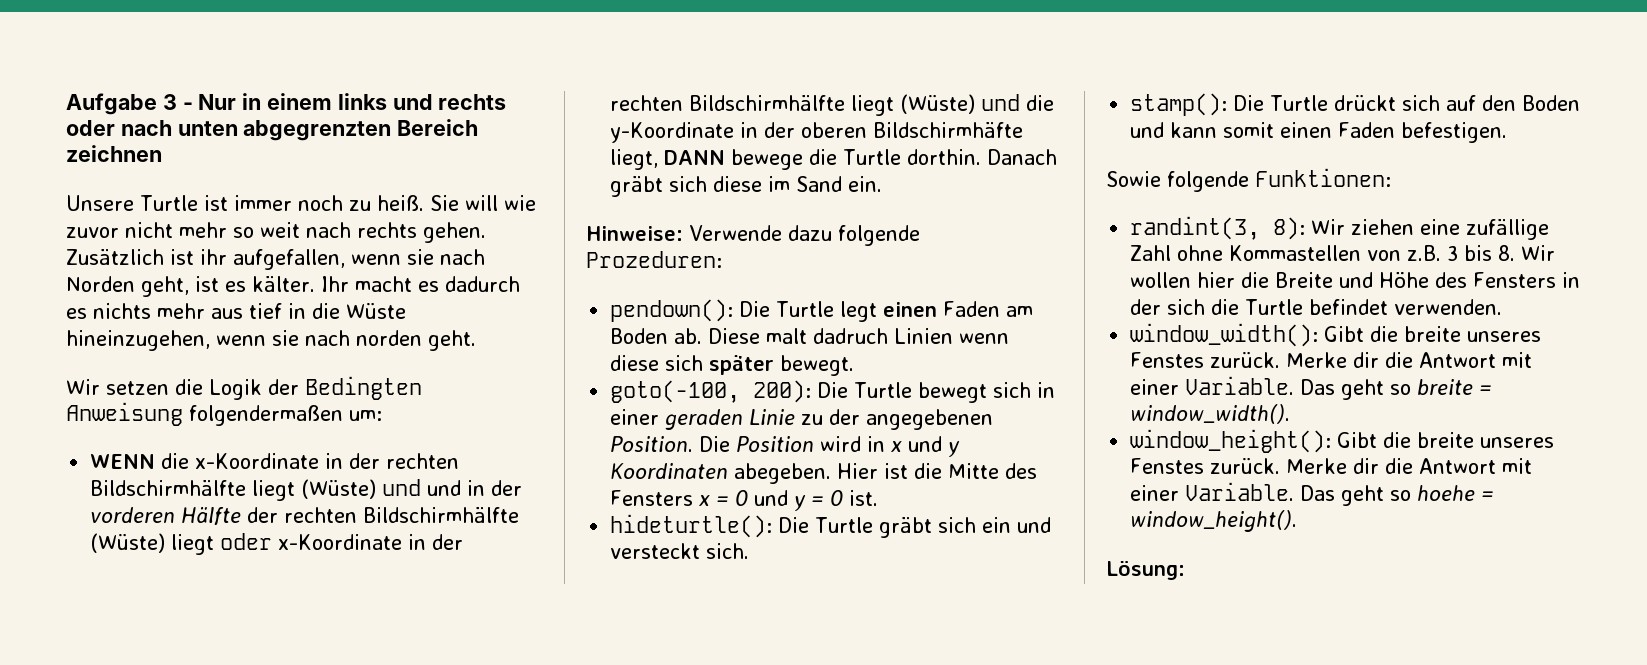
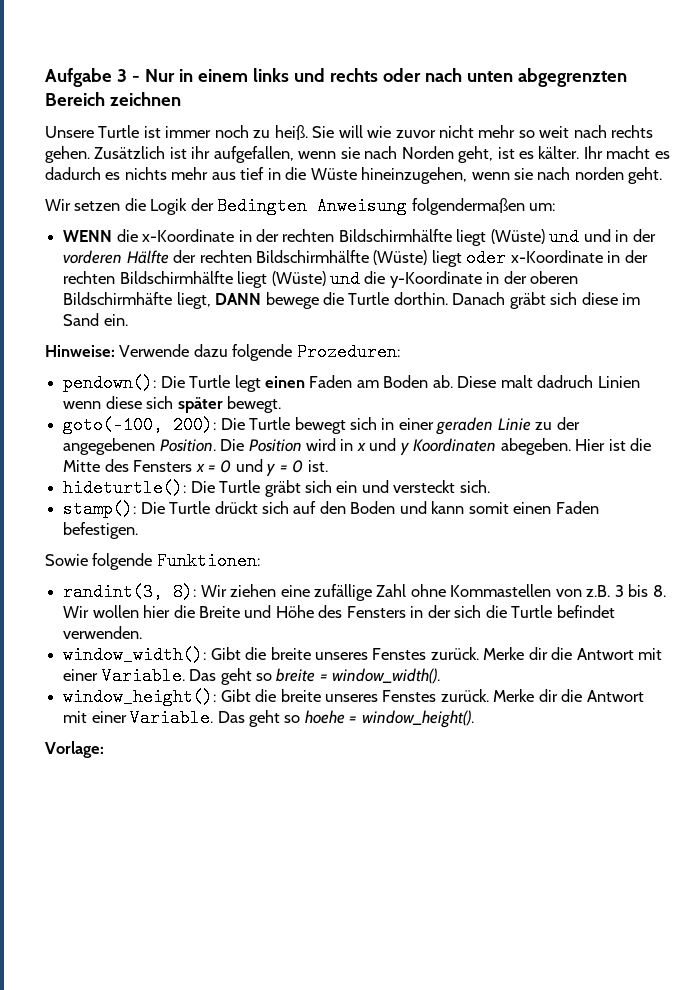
[1106,561,1185,580] Lösung: -> [45,741,104,758] Vorlage:

